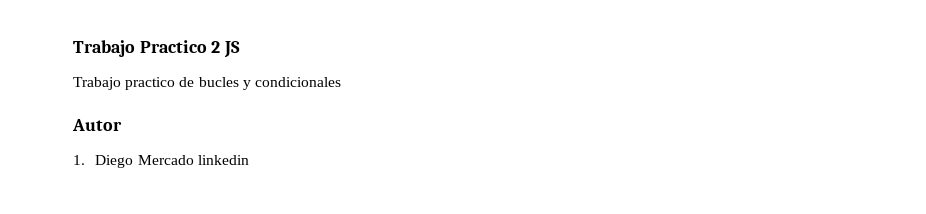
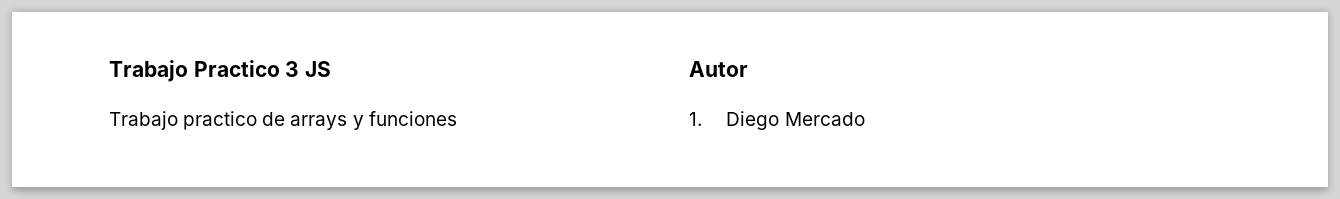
[211,41,221,53] 2 -> [285,61,300,77] 3
[198,77,341,90] bucles y condicionales -> [290,111,457,130] arrays y funciones
[197,155,249,165] linkedin -> (865, 119) none

